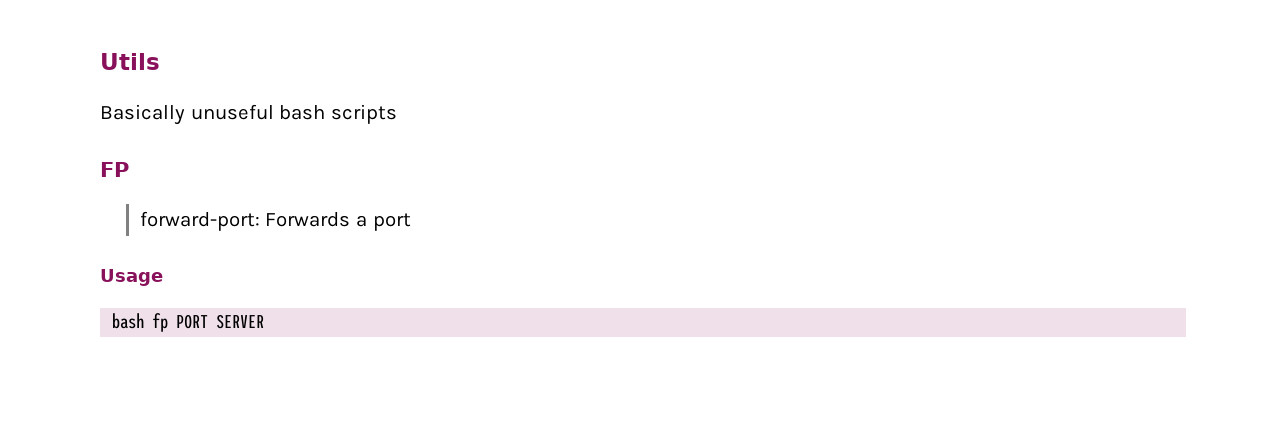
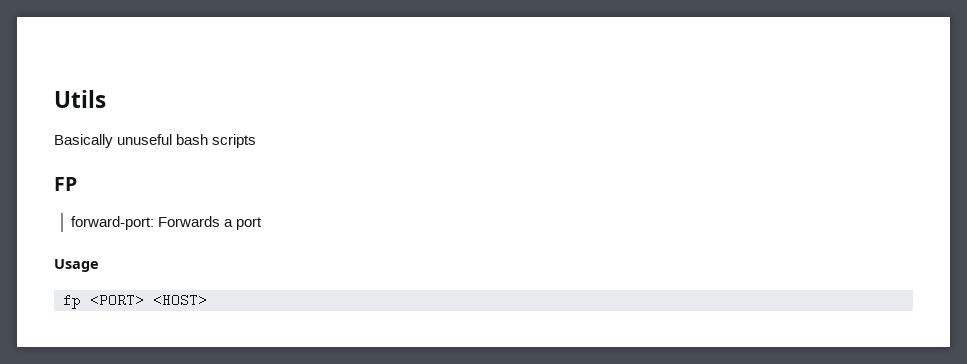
[112,313,265,332] bash fp PORT SERVER -> [63,293,207,309] fp <PORT> <HOST>

